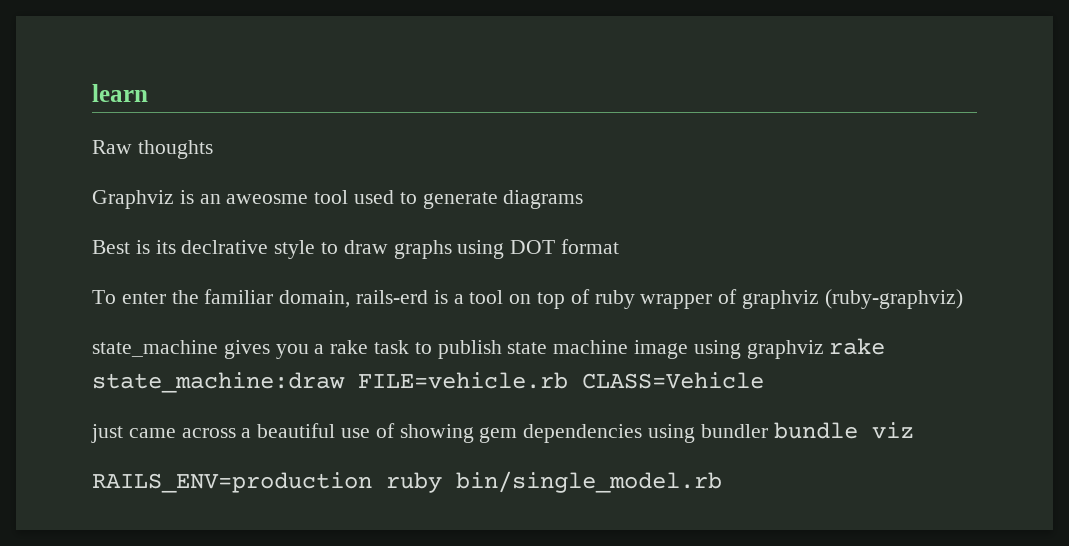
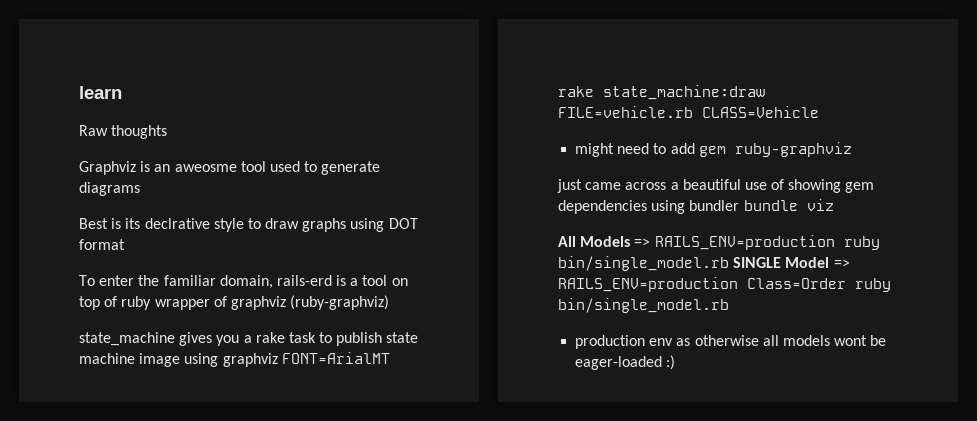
(824, 349) none -> [281,352,390,364] FONT=ArialMT
(764, 380) none -> [575,142,852,157] // might need to add gem ruby-graphviz
[92,471,722,493] RAILS_ENV=production ruby bin/single_model.rb -> [558,235,880,250] [558,256,850,271] [558,277,891,292] [558,298,729,313] [575,335,887,349] [575,355,676,370] All Models => RAILS_ENV=production ruby bin/single_model.rb SINGLE Model => RAILS_ENV=production Class=Order ruby bin/single_model.rb // production env as otherwise all models wont be eager-loaded :)

